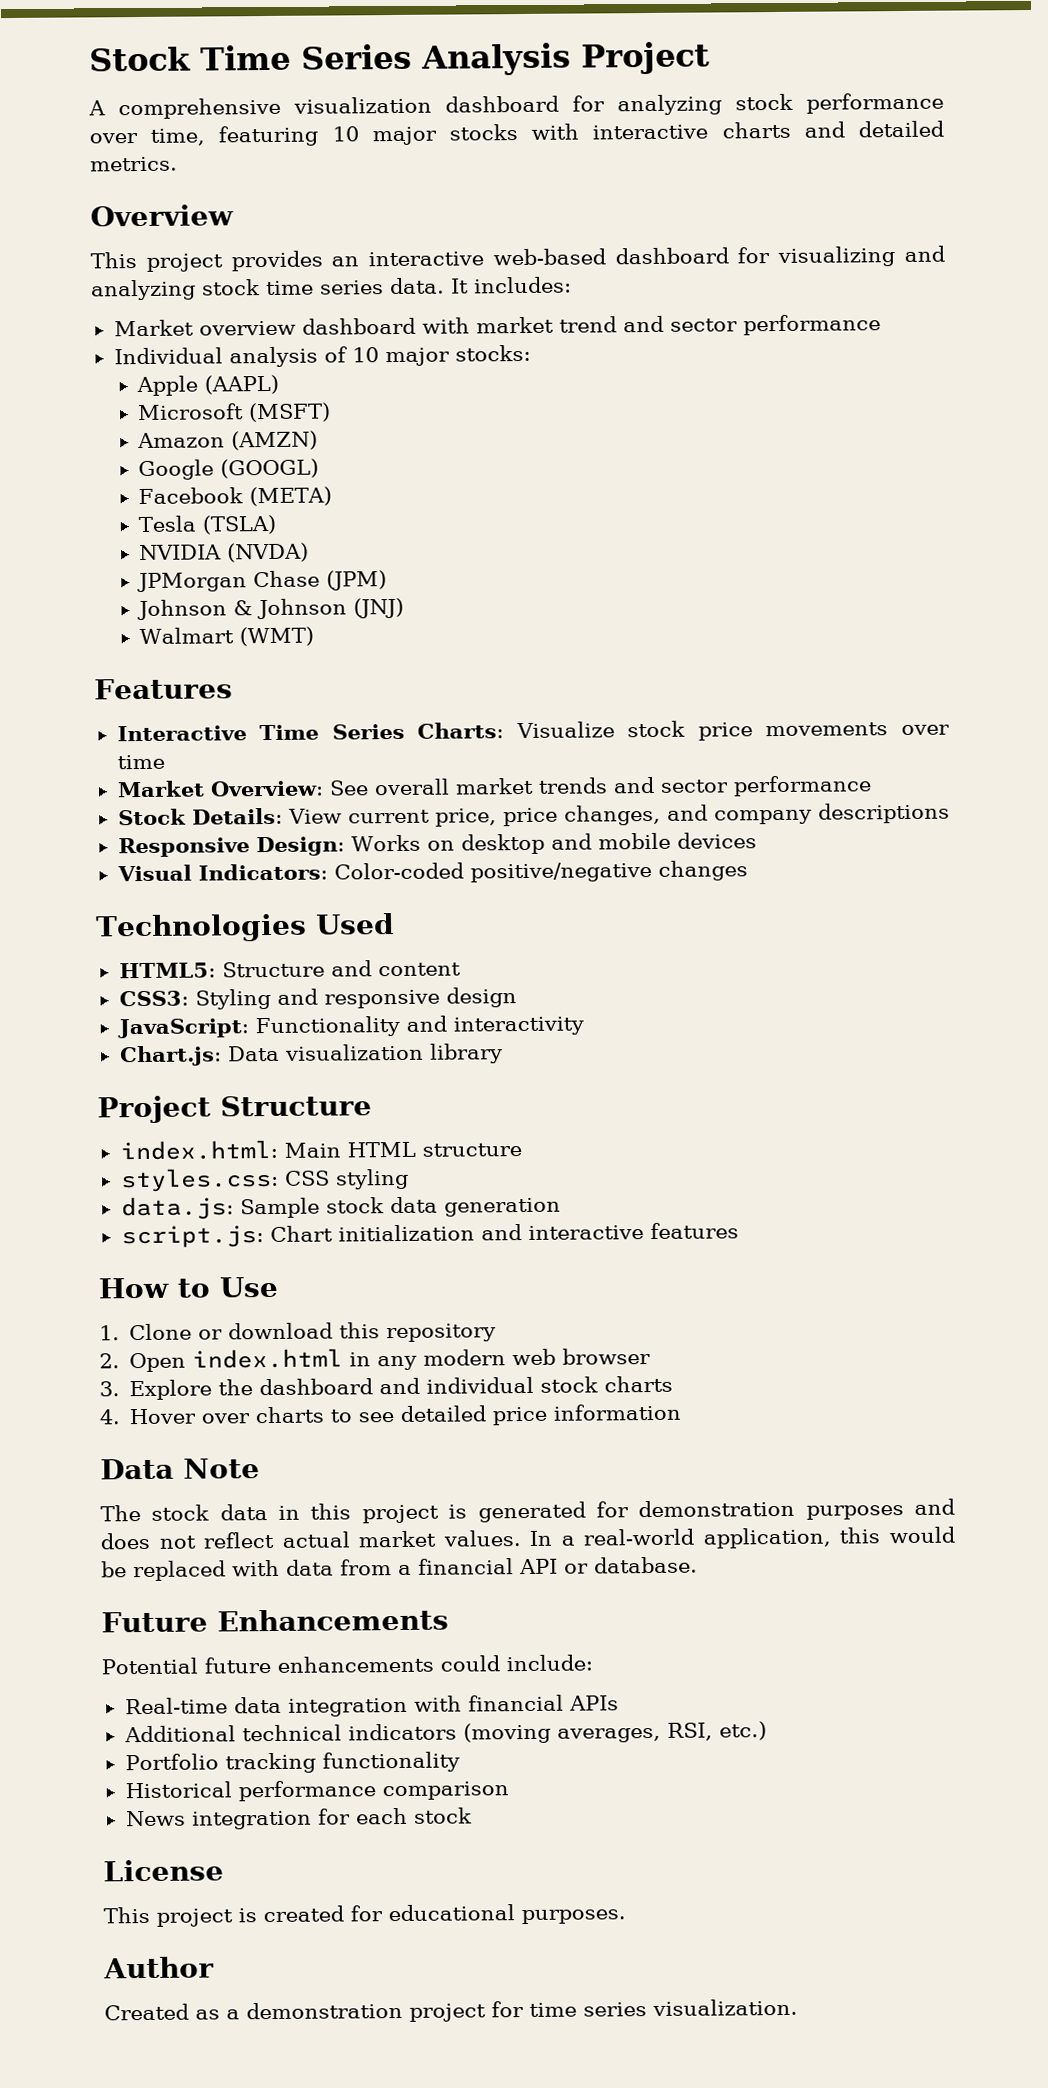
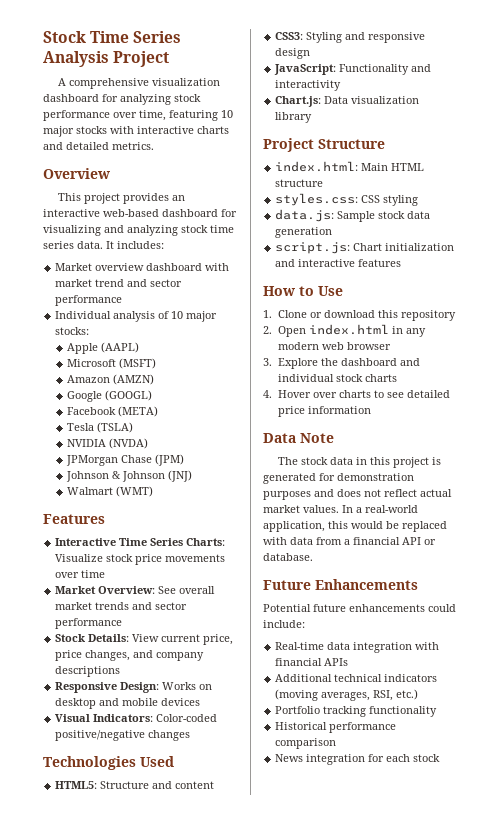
[103,1859,224,1882] [103,1904,626,1927] [103,1956,215,1979] [104,1998,798,2022] // License // This project is created for educational purposes. // Author // Created as a demonstration project for time series visualization. -> (441, 758) none

